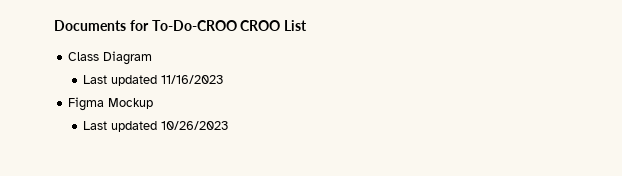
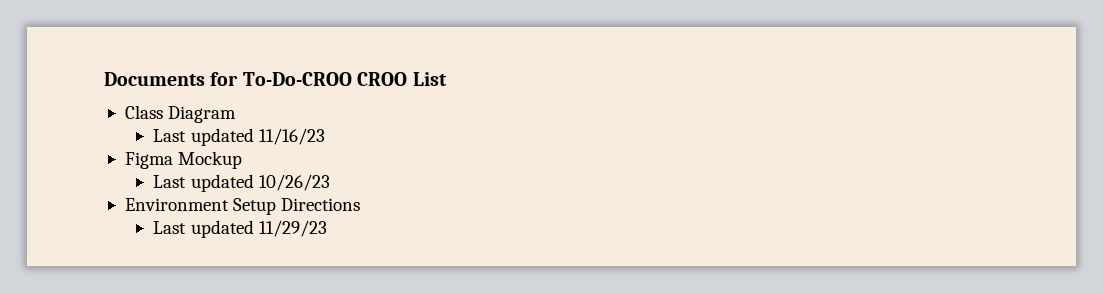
[161,75,224,84] 11/16/2023 -> [258,128,325,145] 11/16/23
[161,121,229,130] 10/26/2023 -> [258,174,330,191] [124,198,361,215] [153,220,327,238] 10/26/23 // Environment Setup Directions // Last updated 11/29/23

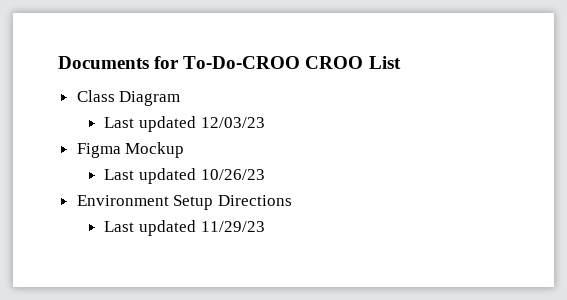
[258,128,325,145] 11/16/23 -> [200,117,265,128] 12/03/23

